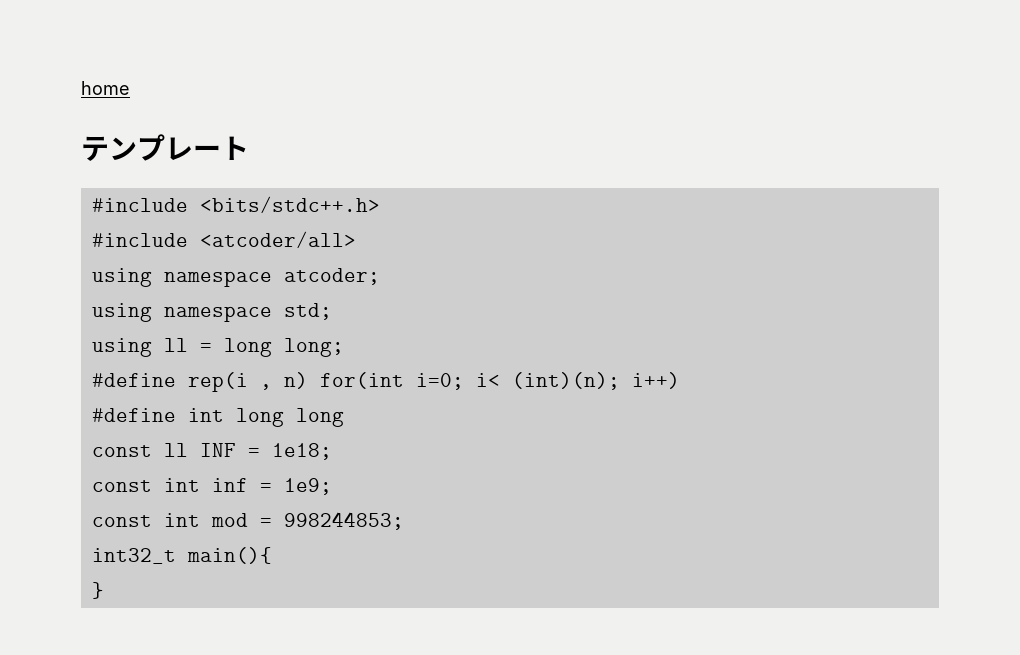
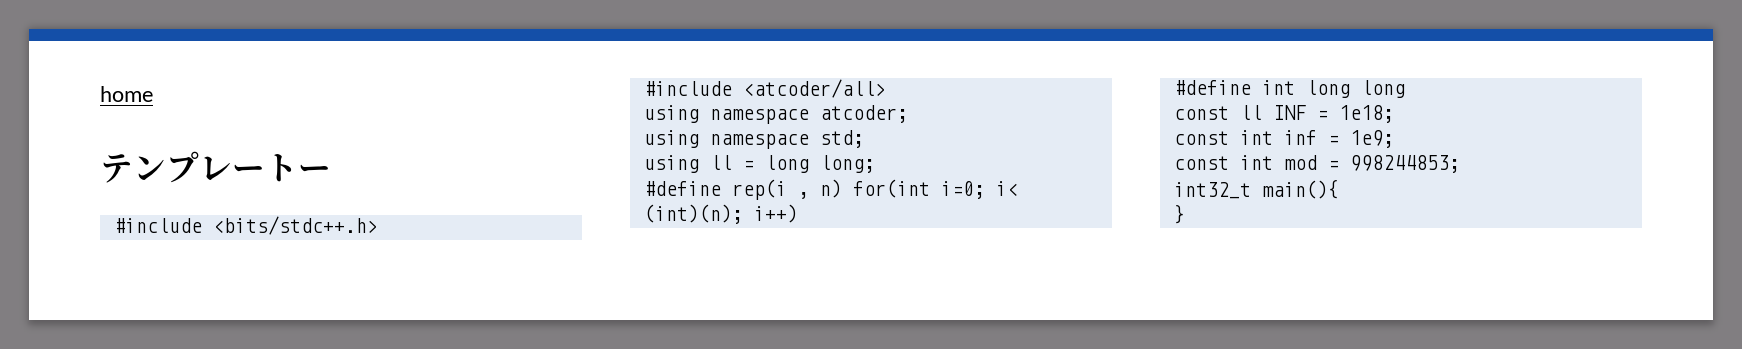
(249, 148) none -> [298,164,331,180] ー

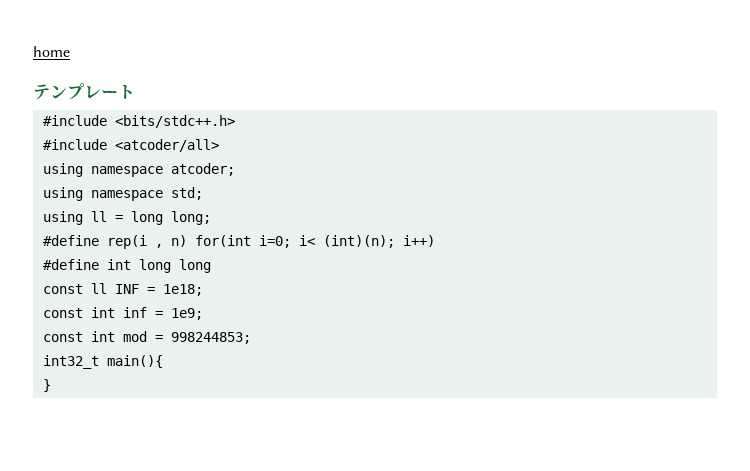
[298,164,331,180] ー -> (135, 91) none

